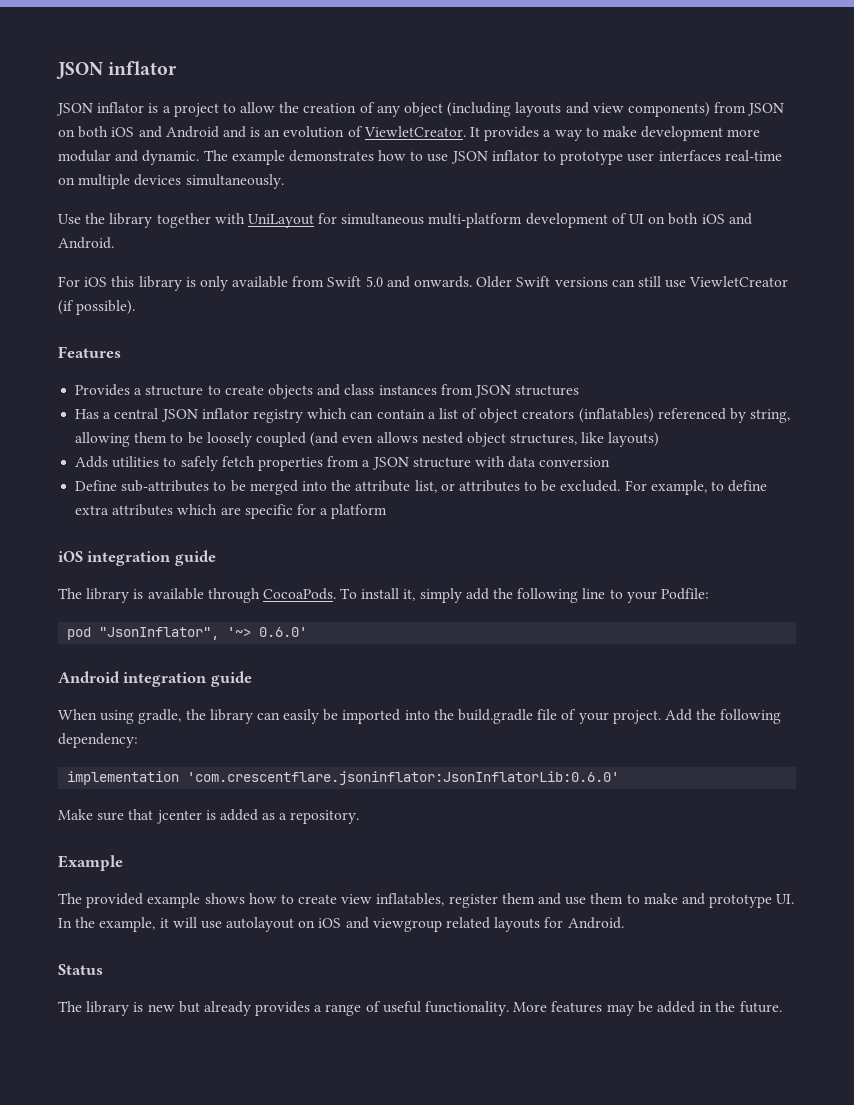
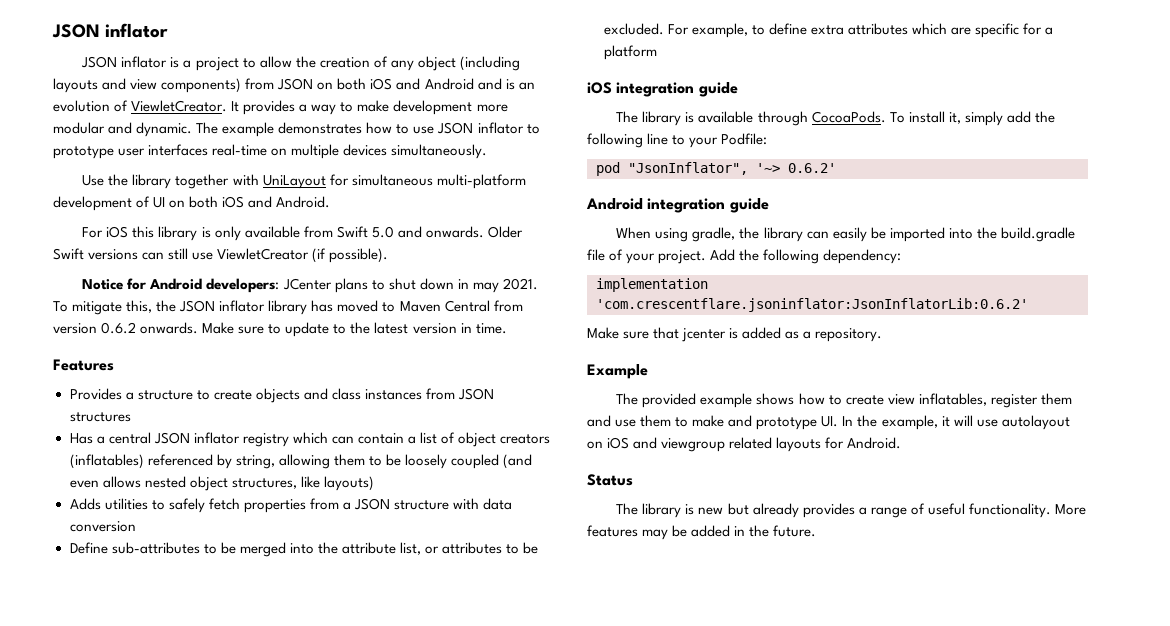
(136, 307) none -> [82,278,538,293] [53,300,523,315] [53,322,507,337] // Notice for Android developers: JCenter plans to shut down in may 2021. To mitigate this, the JSON inflator library has moved to Maven Central from version 0.6.2 onwards. Make sure to update to the latest version in time.
[259,627,308,637] 0.6.0' -> [788,163,836,173] 0.6.2'
[187,771,620,785] 'com.crescentflare.jsoninflator:JsonInflatorLib:0.6.0' -> [596,298,1028,312] 'com.crescentflare.jsoninflator:JsonInflatorLib:0.6.2'

